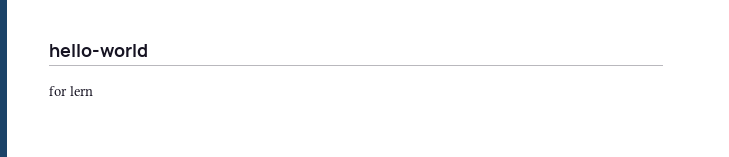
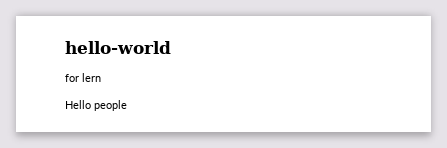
(93, 91) none -> [65,100,127,111] // Hello people

